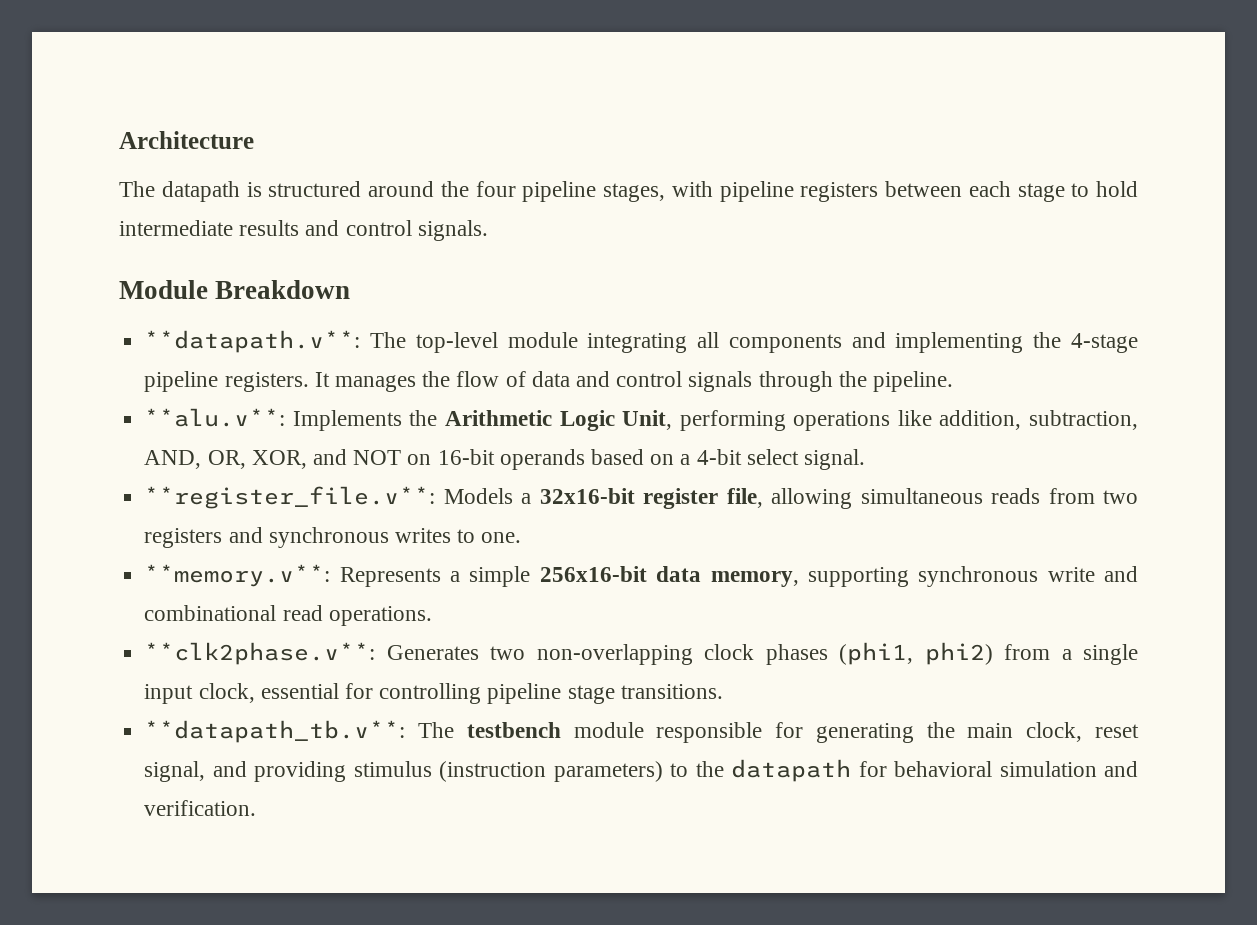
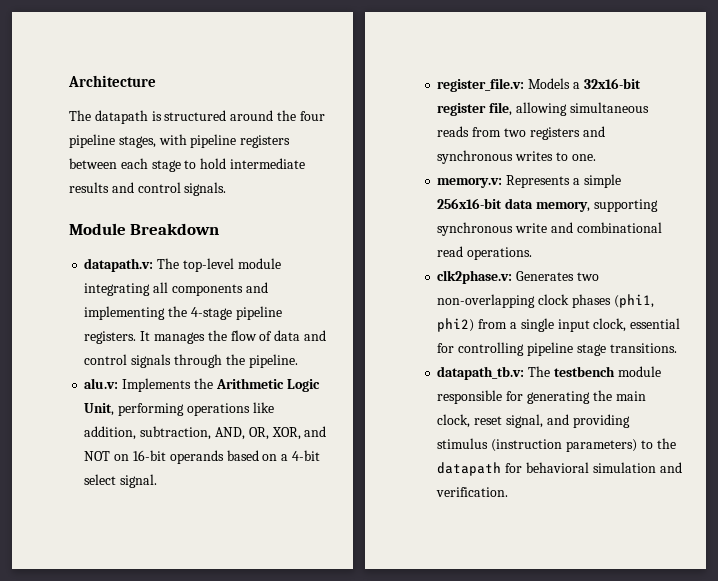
[144,330,361,353] **datapath.v**: -> [84,258,154,272] datapath.v:
[144,408,286,427] **alu.v**: -> [84,378,119,389] alu.v:
[144,486,436,509] **register_file.v**: -> [437,78,525,92] register_file.v:
[144,564,331,587] **memory.v**: -> [437,177,503,188] memory.v:
[144,642,376,665] **clk2phase.v**: -> [437,270,513,284] clk2phase.v:
[144,720,406,743] **datapath_tb.v**: -> [437,366,525,380] datapath_tb.v:

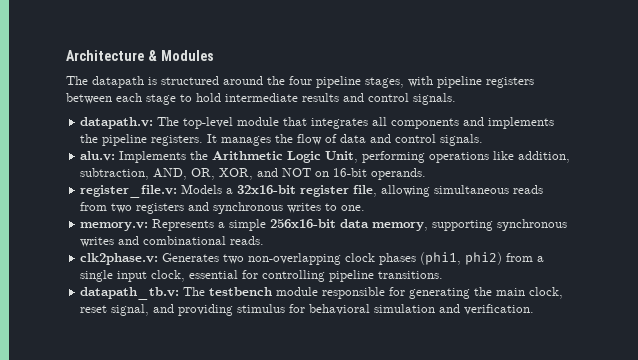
(156, 81) none -> [147,50,214,61] & Modules
[69,223,220,235] // Module Breakdown -> (456, 99) none
[84,283,151,296] integrating -> [283,117,369,129] that integrates
[84,306,232,320] implementing the 4-stage -> [488,117,555,129] [80,134,99,143] implements the
[131,354,298,368] signals through the pipeline. -> [440,134,484,146] signals.
[169,450,320,464] [84,474,158,488] operands based on a 4-bit select signal. -> [371,168,427,180] operands.
[515,223,548,233] write -> [80,237,115,247] writes
[437,246,533,260] read operations. -> [230,236,265,245] reads.
[576,344,606,356] stage -> (375, 276) none
[491,438,676,452] [437,462,502,476] (instruction parameters) to the datapath -> (286, 308) none

